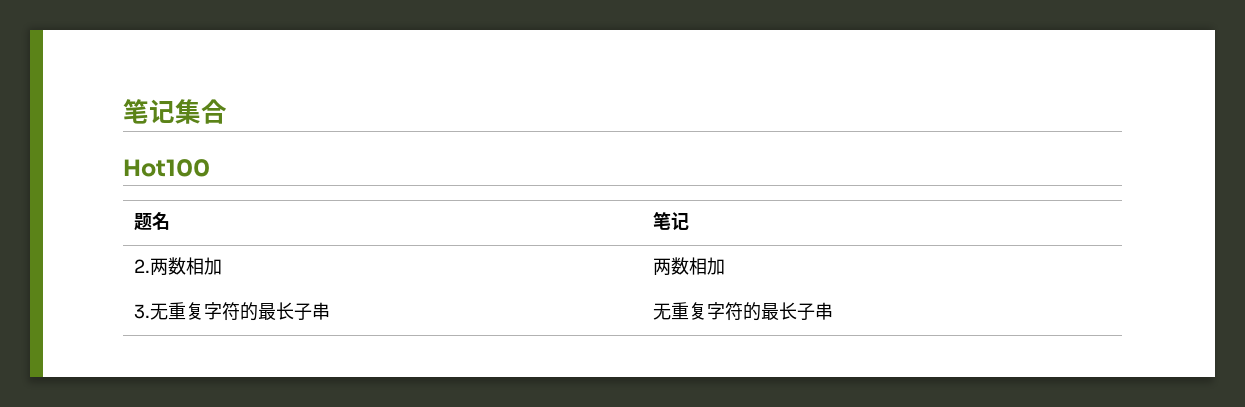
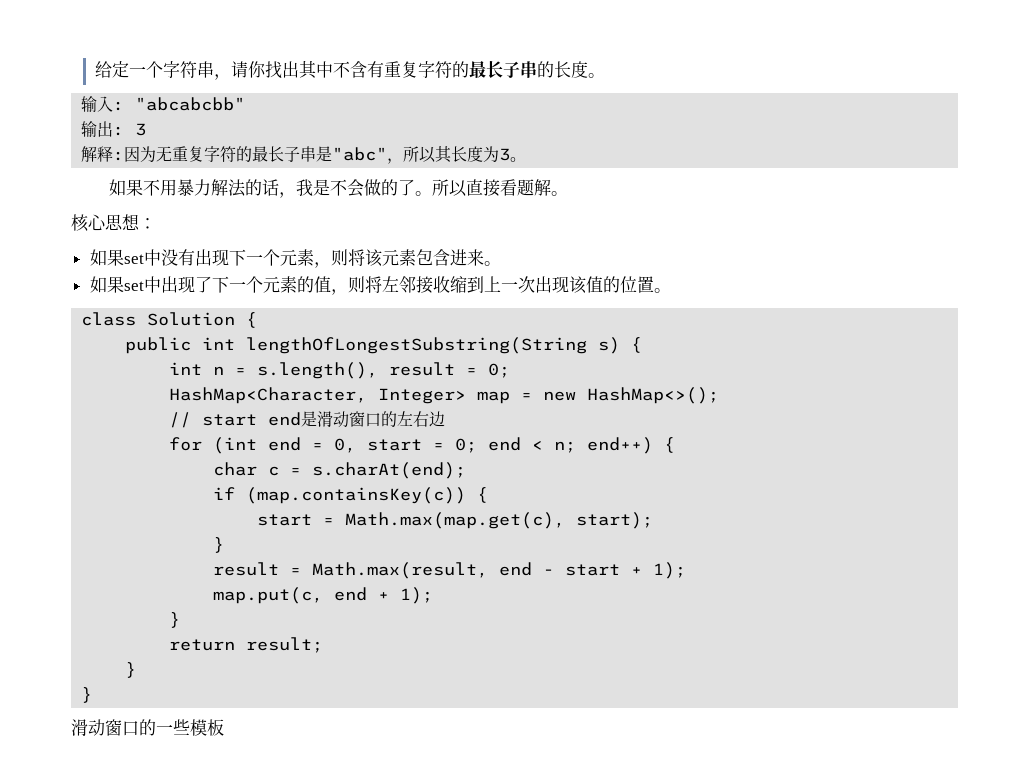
[123,99,227,124] [123,159,210,177] [133,212,170,231] [652,212,689,231] [133,257,222,275] [652,257,725,275] [133,302,330,321] [652,302,833,321] 笔记集合 // Hot100 // 题名 | 笔记 // 2.两数相加 | 两数相加 // 3.无重复字符的最长子串 | 无重复字符的最长子串 -> [95,60,606,80] [81,96,246,112] [81,121,147,137] [81,146,527,164] [108,179,568,198] [71,214,156,232] [89,249,501,268] [89,276,671,295] [81,312,258,328] [125,337,643,354] [169,362,511,379] [169,387,720,404] [169,411,446,428] [169,437,676,454] [213,462,467,479] [213,487,489,504] [257,512,654,529] [213,537,225,553] [213,562,687,579] [213,587,434,604] [169,612,181,628] [169,637,324,653] [125,662,137,678] [81,687,93,703] [71,719,224,736] 给定一个字符串，请你找出其中不含有重复字符的最长子串的长度。 // 输入: "abcabcbb" // 输出: 3 // 解释:因为无重复字符的最长子串是"abc"，所以其长度为3。 // 如果不用暴力解法的话，我是不会做的了。所以直接看题解。 // 核心思想： // 如果set中没有出现下一个元素，则将该元素包含进来。 // 如果set中出现了下一个元素的值，则将左邻接收缩到上一次出现该值的位置。 // class Solution { // public int lengthOfLongestSubstring(String s) { // int n = s.length(), result = 0; // HashMap<Character, Integer> map = new HashMap<>(); // // start end是滑动窗口的左右边 // for (int end = 0, start = 0; end < n; end++) { // char c = s.charAt(end); // if (map.containsKey(c)) { // start = Math.max(map.get(c), start); // } // result = Math.max(result, end - start + 1); // map.put(c, end + 1); // } // return result; // } // } // 滑动窗口的一些模板

